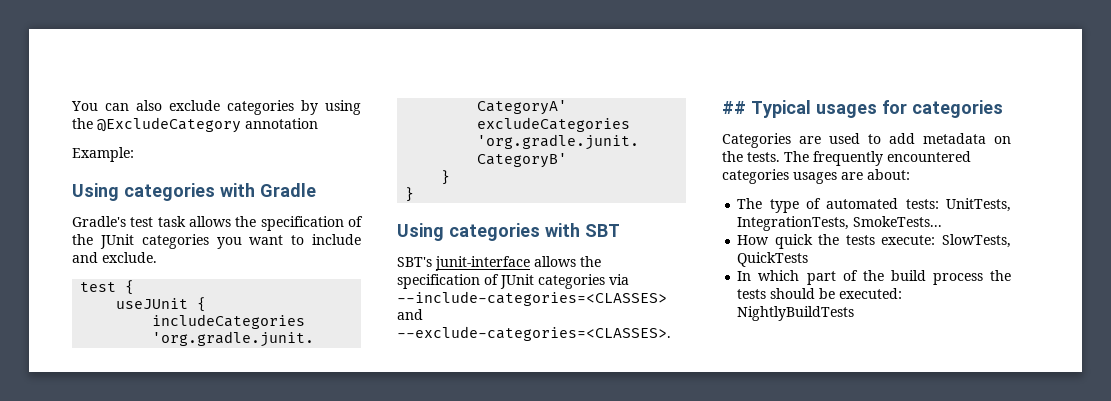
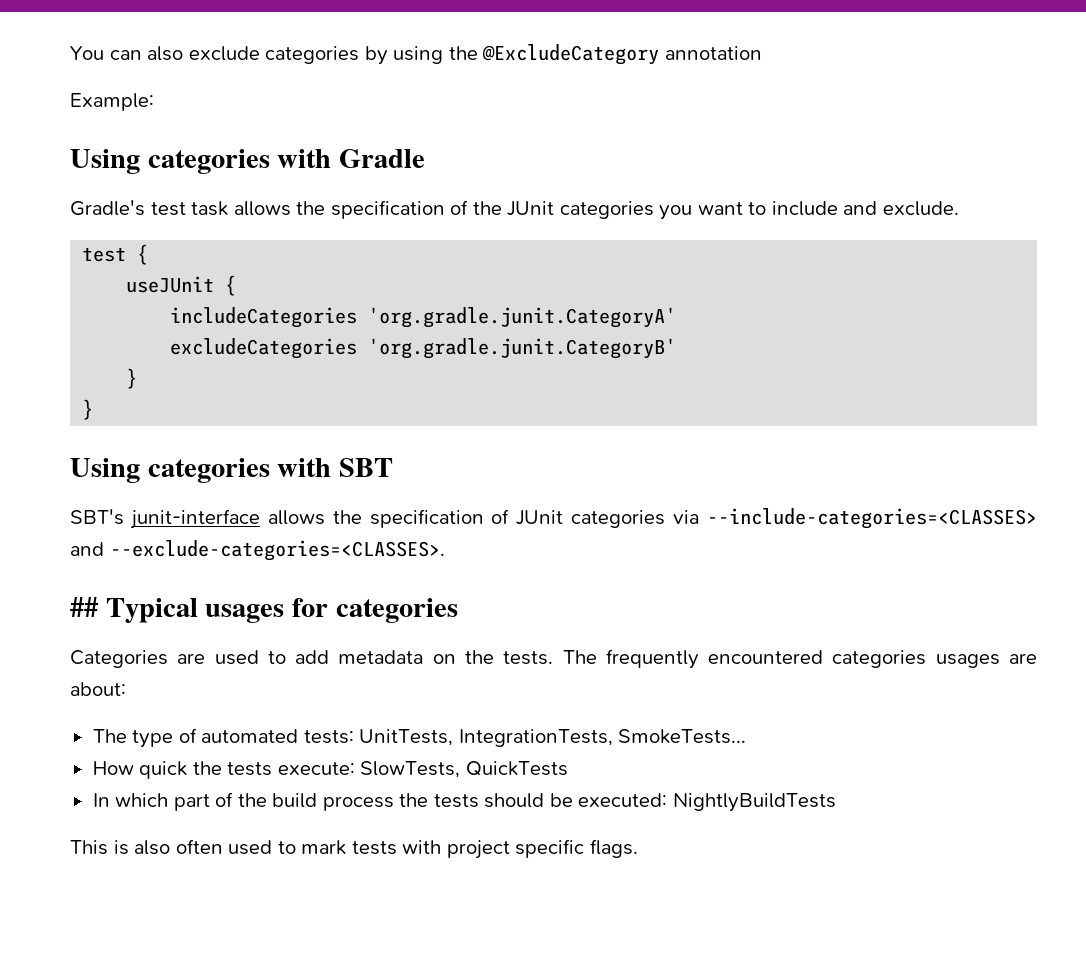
(855, 313) none -> [70,839,638,859] // This is also often used to mark tests with project specific flags.

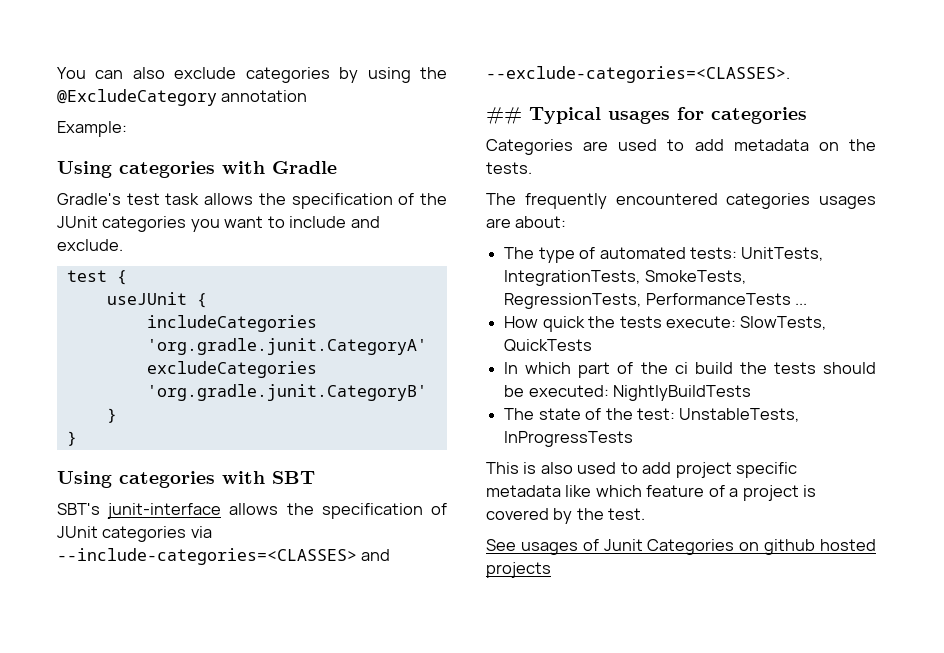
(554, 658) none -> (532, 168) //
[618,729,747,744] SmokeTests... -> [644,270,746,284] [504,293,808,309] SmokeTests, RegressionTests, PerformanceTests ...
[272,793,394,811] build process -> [674,362,733,374] ci build
(836, 802) none -> [504,408,800,422] [504,431,634,447] // The state of the test: UnstableTests, InProgressTests
[175,839,638,859] often used to mark tests with project specific flags. -> [577,462,798,478] [486,485,817,501] [486,508,646,524] [486,539,876,555] [486,562,551,578] used to add project specific metadata like which feature of a project is covered by the test. // See usages of Junit Categories on github hosted projects

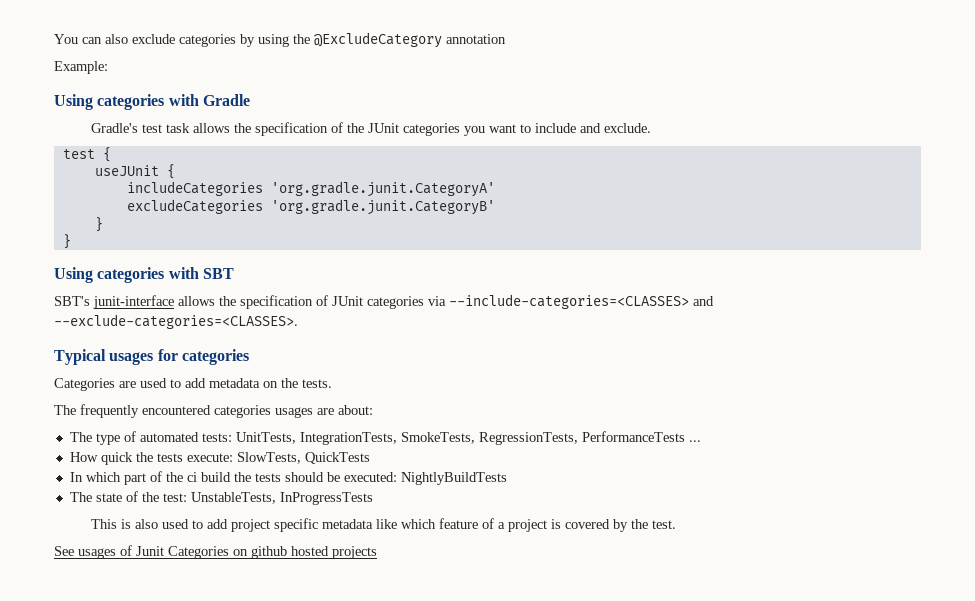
[486,107,522,125] ## -> (298, 321) none

